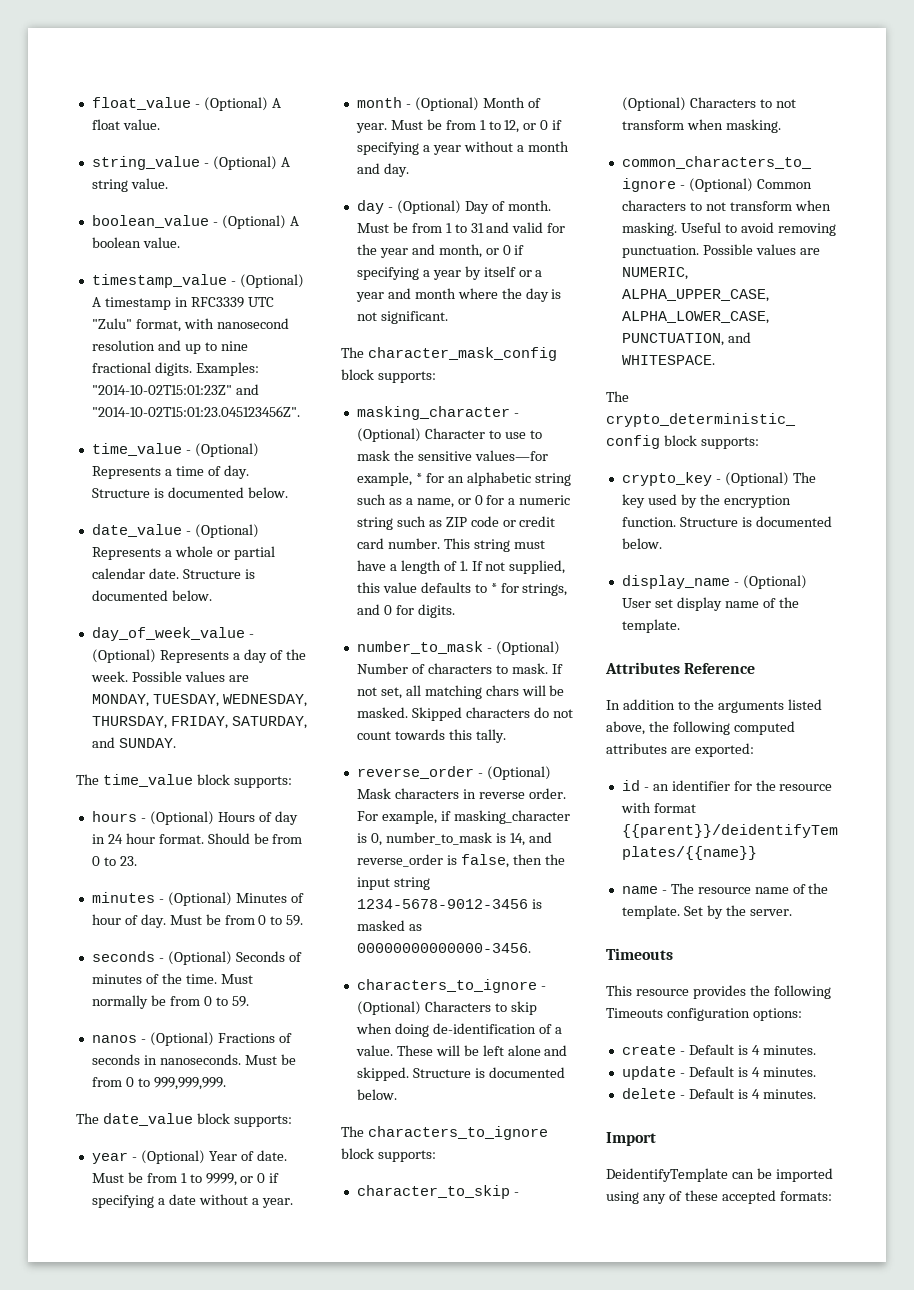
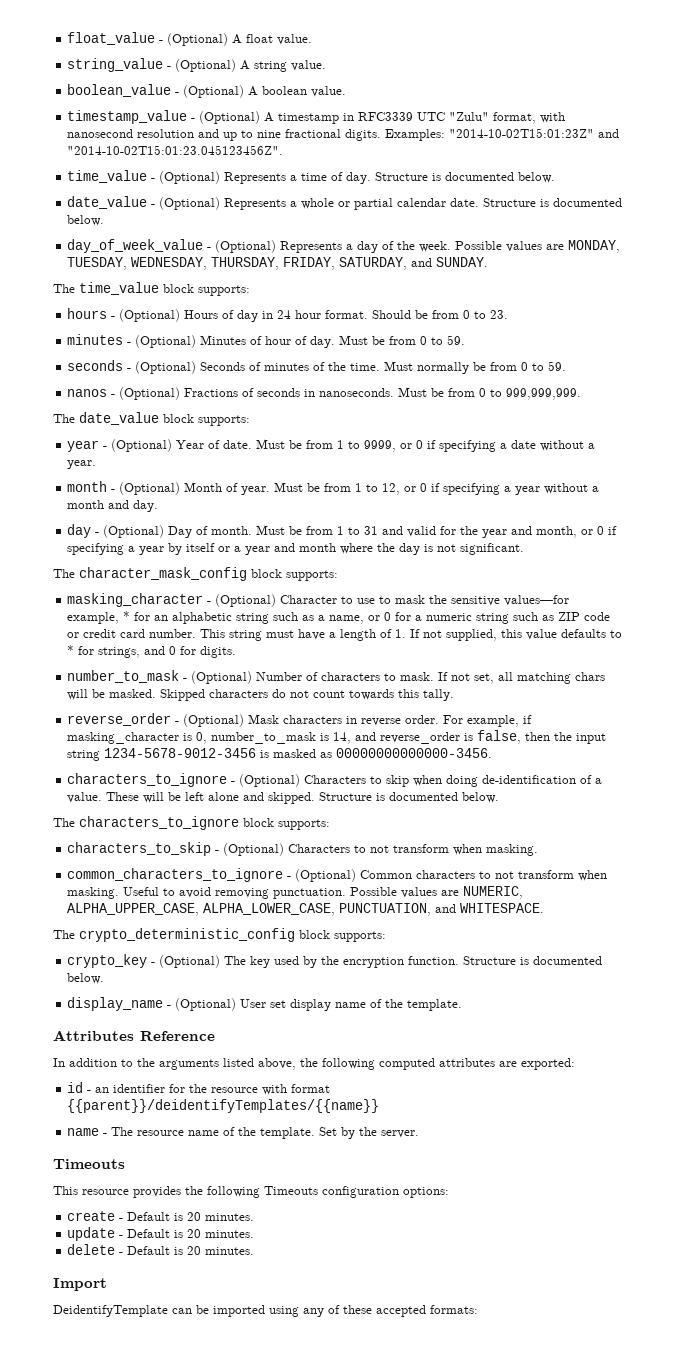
[356,1185,510,1199] character_to_skip -> [67,842,212,856] characters_to_skip
[751,1045,760,1055] 4 -> [187,1212,202,1221] 20
[751,1067,760,1077] 4 -> [187,1229,202,1238] 20
[751,1089,760,1099] 4 -> [187,1246,202,1255] 20

